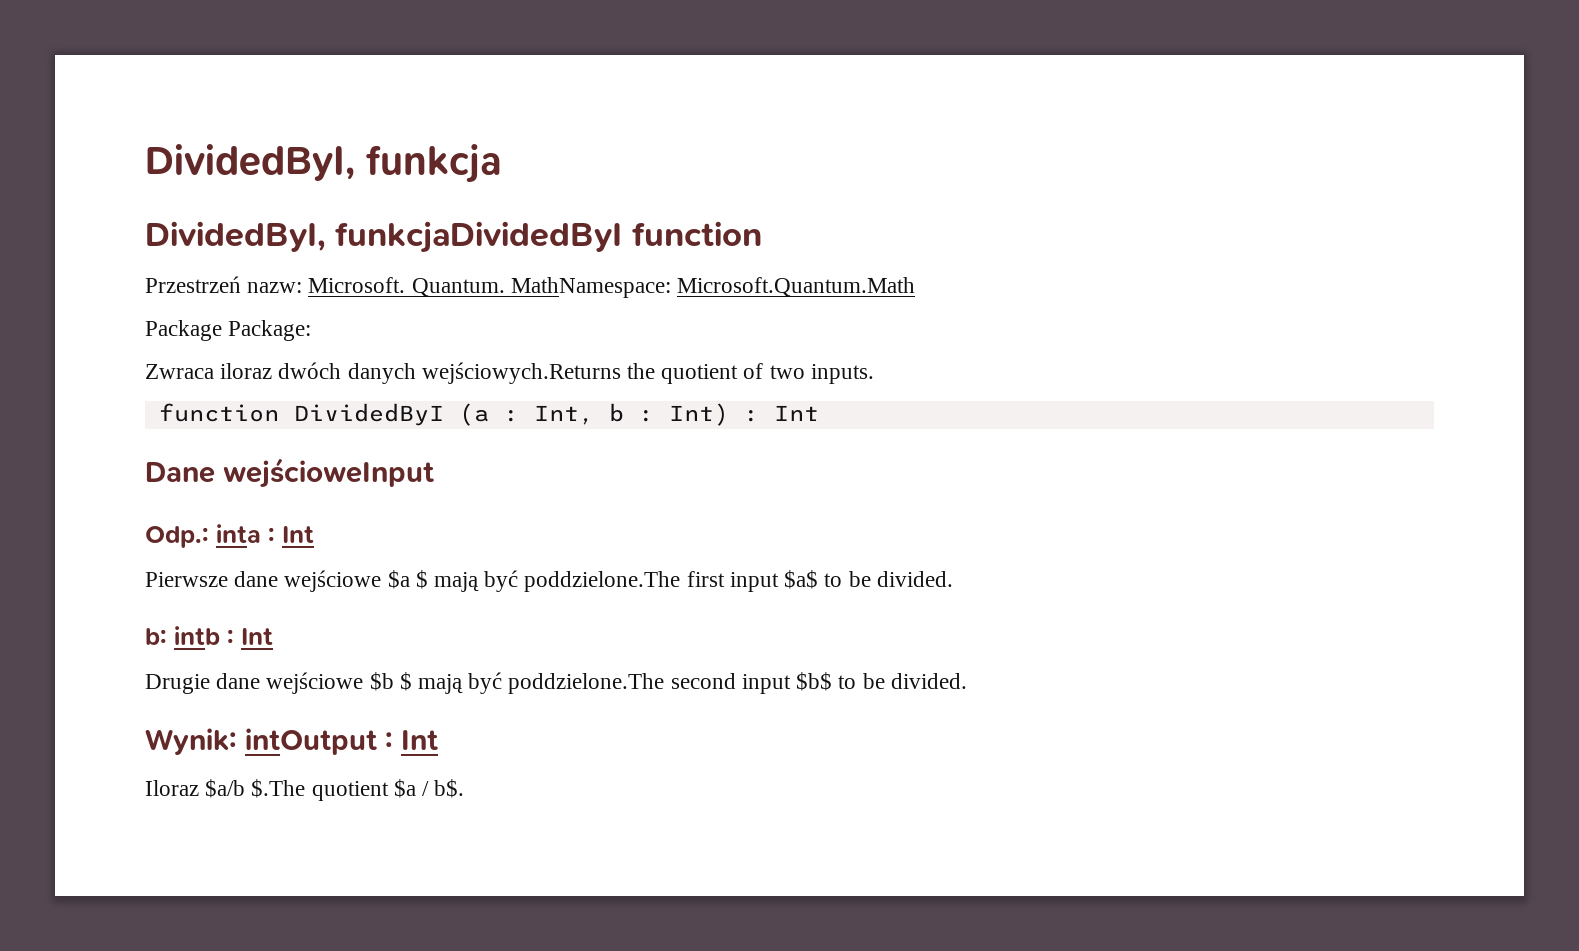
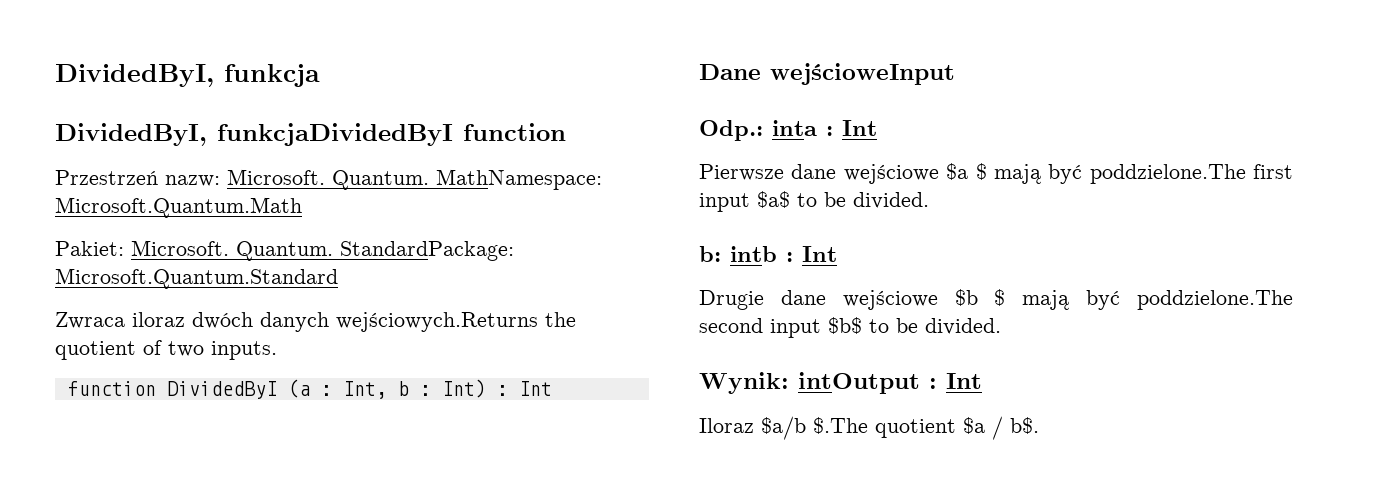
[145,320,312,341] Package Package: -> [55,240,514,261] [55,268,338,289] Pakiet: Microsoft. Quantum. StandardPackage: Microsoft.Quantum.Standard

